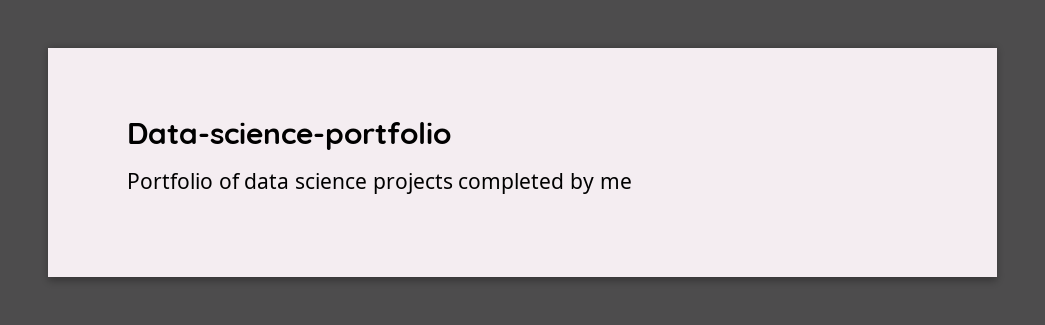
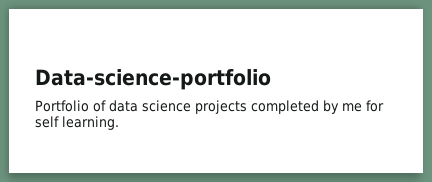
(632, 183) none -> [366,100,384,112] [35,116,119,130] for self learning.

